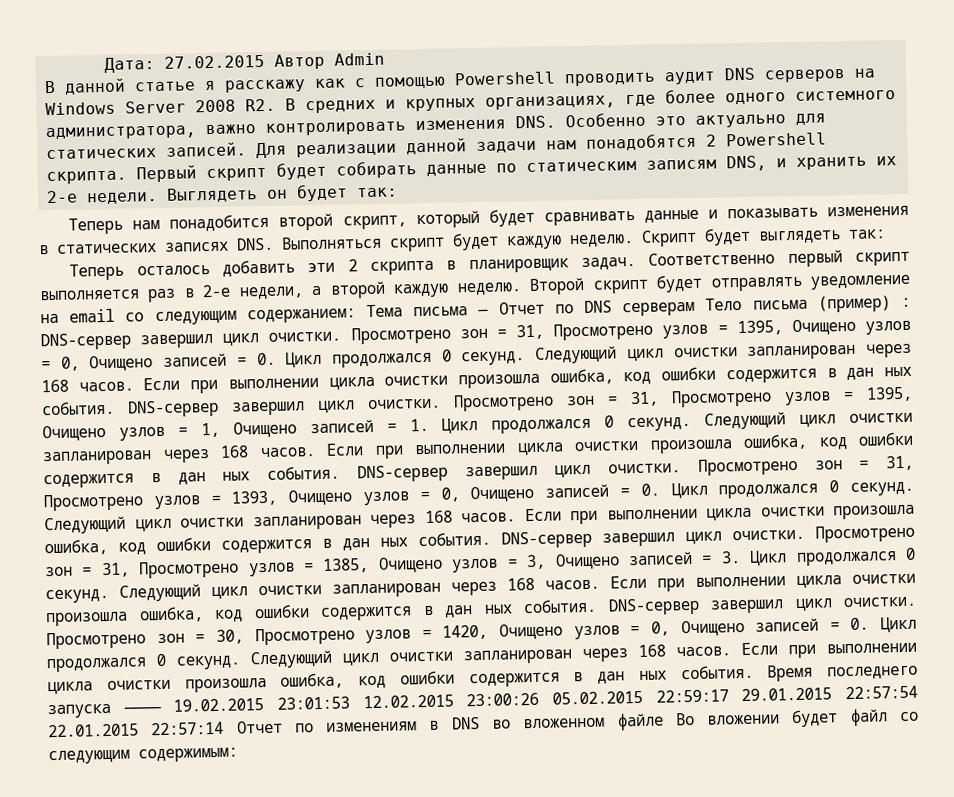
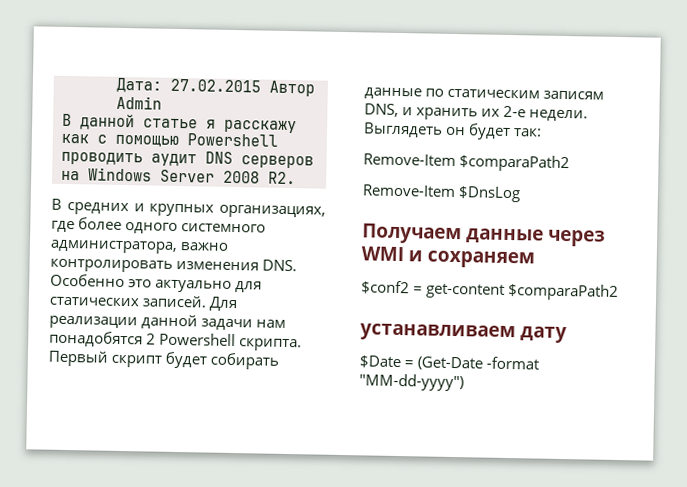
(277, 105) none -> (296, 178) //
[68,205,909,235] [39,227,886,255] [69,250,910,281] [39,274,910,303] [40,295,912,326] [40,318,912,351] [41,343,912,372] [41,366,912,394] [41,386,913,418] [42,412,914,442] [42,431,913,466] [43,455,914,489] [43,480,914,512] [44,504,915,535] [44,524,915,556] [45,547,916,579] [45,573,916,604] [45,596,916,627] [46,616,917,650] [46,642,917,673] [47,664,918,695] [47,685,918,719] [48,708,920,738] [48,747,238,765] Теперь нам понадобится второй скрипт, который будет сравнивать данные и показывать изменения в статических записях DNS. Выполняться скрипт будет каждую неделю. Скрипт будет выглядеть так: // Теперь осталось добавить эти 2 скрипта в планировщик задач. Соответственно первый скрипт выполняется раз в 2-е недели, а второй каждую неделю. Второй скрипт будет отправлять уведомление на email со следующим содержанием: Тема письма — Отчет по DNS серверам Тело письма (пример) : DNS-сервер завершил цикл очистки. Просмотрено зон = 31, Просмотрено узлов = 1395, Очищено узлов = 0, Очищено записей = 0. Цикл продолжался 0 секунд. Следующий цикл очистки запланирован через 168 часов. Если при выполнении цикла очистки произошла ошибка, код ошибки содержится в дан ных события. DNS-сервер завершил цикл очистки. Просмотрено зон = 31, Просмотрено узлов = 1395, Очищено узлов = 1, Очищено записей = 1. Цикл продолжался 0 секунд. Следующий цикл очистки запланирован через 168 часов. Если при выполнении цикла очистки произошла ошибка, код ошибки содержится в дан ных события. DNS-сервер завершил цикл очистки. Просмотрено зон = 31, Просмотрено узлов = 1393, Очищено узлов = 0, Очищено записей = 0. Цикл продолжался 0 секунд. Следующий цикл очистки запланирован через 168 часов. Если при выполнении цикла очистки произошла ошибка, код ошибки содержится в дан ных события. DNS-сервер завершил цикл очистки. Просмотрено зон = 31, Просмотрено узлов = 1385, Очищено узлов = 3, Очищено записей = 3. Цикл продолжался 0 секунд. Следующий цикл очистки запланирован через 168 часов. Если при выполнении цикла очистки произошла ошибка, код ошибки содержится в дан ных события. DNS-сервер завершил цикл очистки. Просмотрено зон = 30, Просмотрено узлов = 1420, Очищено узлов = 0, Очищено записей = 0. Цикл продолжался 0 секунд. Следующий цикл очистки запланирован через 168 часов. Если при выполнении цикла очистки произошла ошибка, код ошибки содержится в дан ных события. Время последнего запуска ———— 19.02.2015 23:01:53 12.02.2015 23:00:26 05.02.2015 22:59:17 29.01.2015 22:57:54 22.01.2015 22:57:14 Отчет по изменениям в DNS во вложенном файле Во вложении будет файл со следующим содержимым: -> [363,153,571,173] [362,184,522,203] [362,223,607,247] [361,246,536,269] [361,280,620,302] [360,323,568,344] [359,355,540,371] [359,373,464,392] Remove-Item $comparaPath2 // Remove-Item $DnsLog // Получаем данные через WMI и сохраняем // $conf2 = get-content $comparaPath2 // устанавливаем дату // $Date = (Get-Date -format "MM-dd-yyyy")

